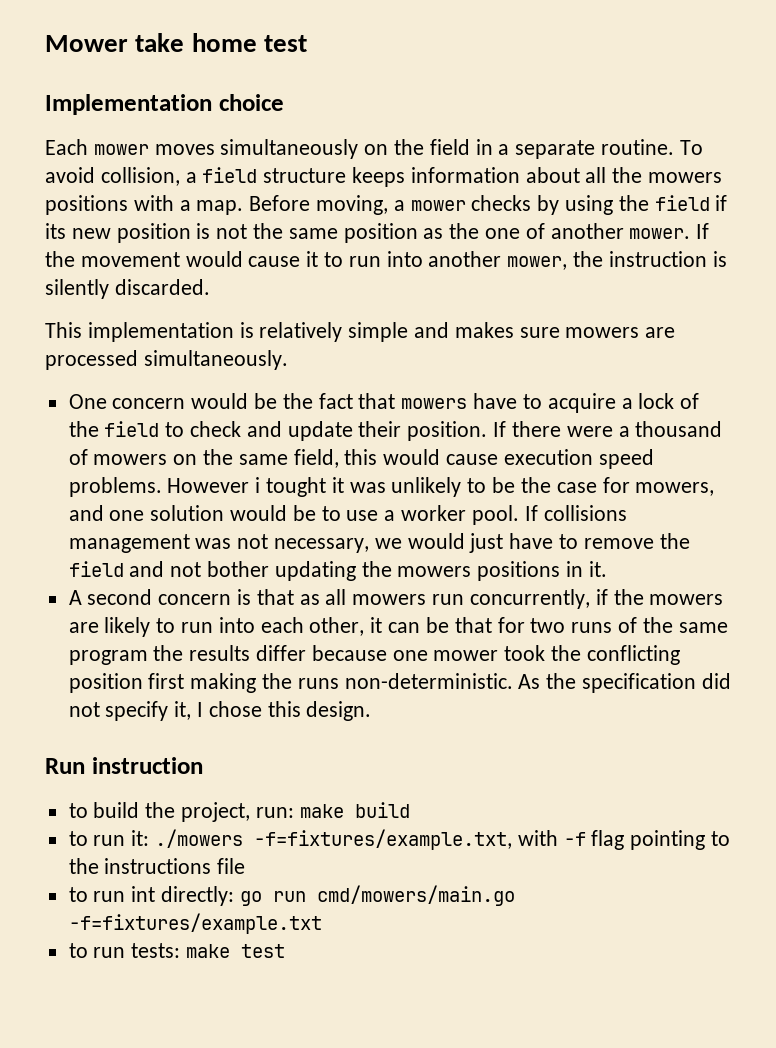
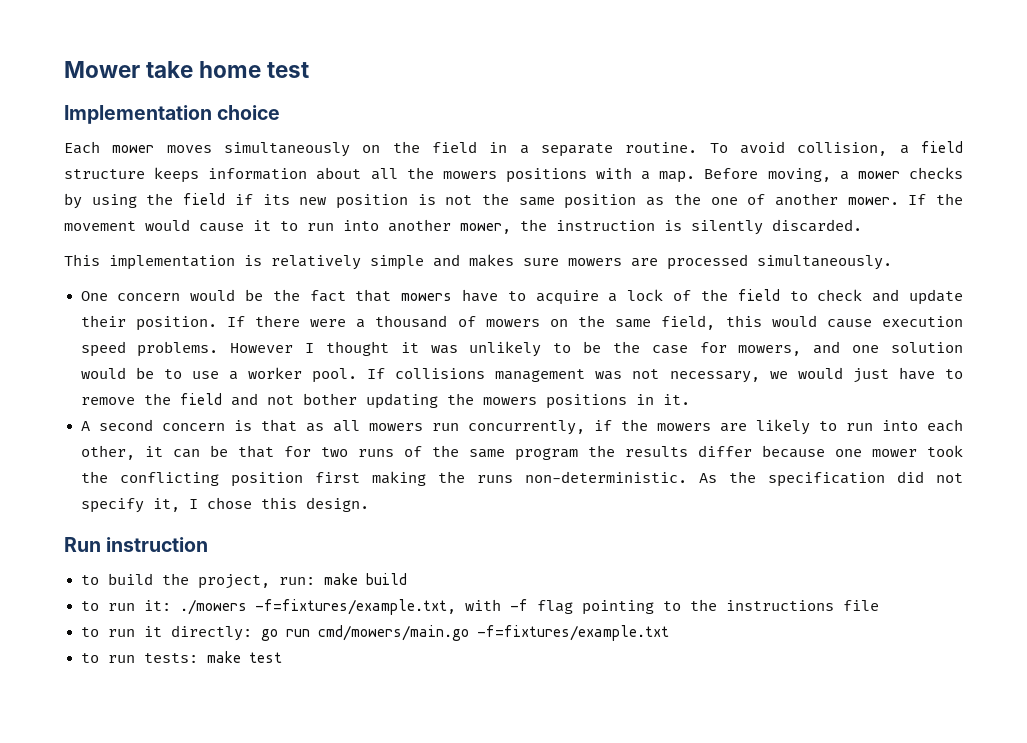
[255,477,327,497] i tought -> [305,341,389,356] I thought
[131,886,156,902] int -> [143,626,162,637] it

